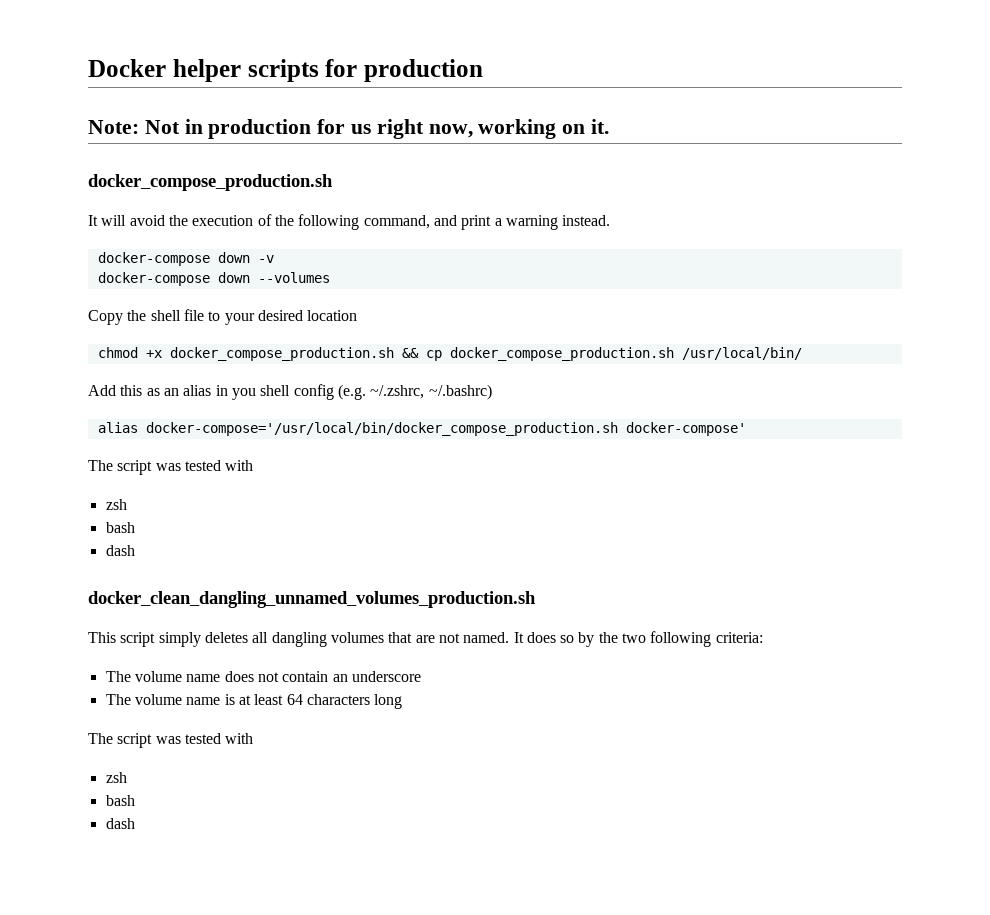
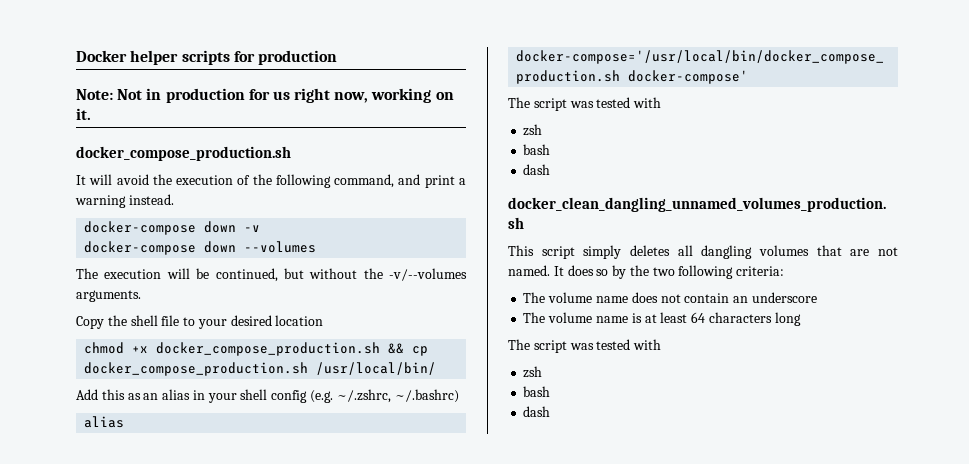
(330, 277) none -> [76,268,467,282] [76,290,141,302] // The execution will be continued, but without the -v/--volumes arguments.
[231,388,256,400] you -> [207,393,237,403] your

